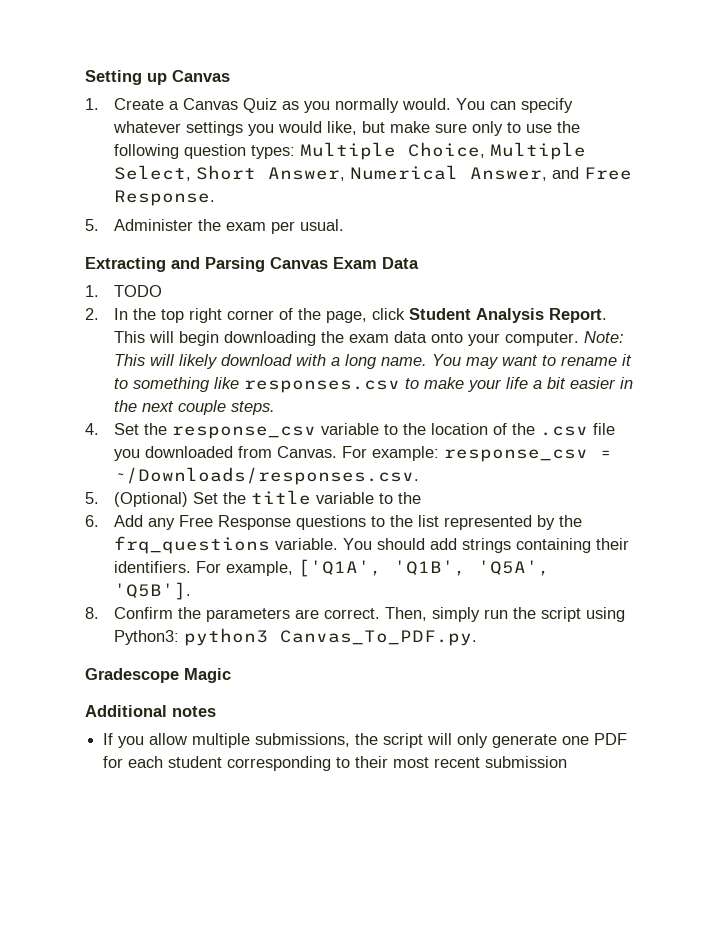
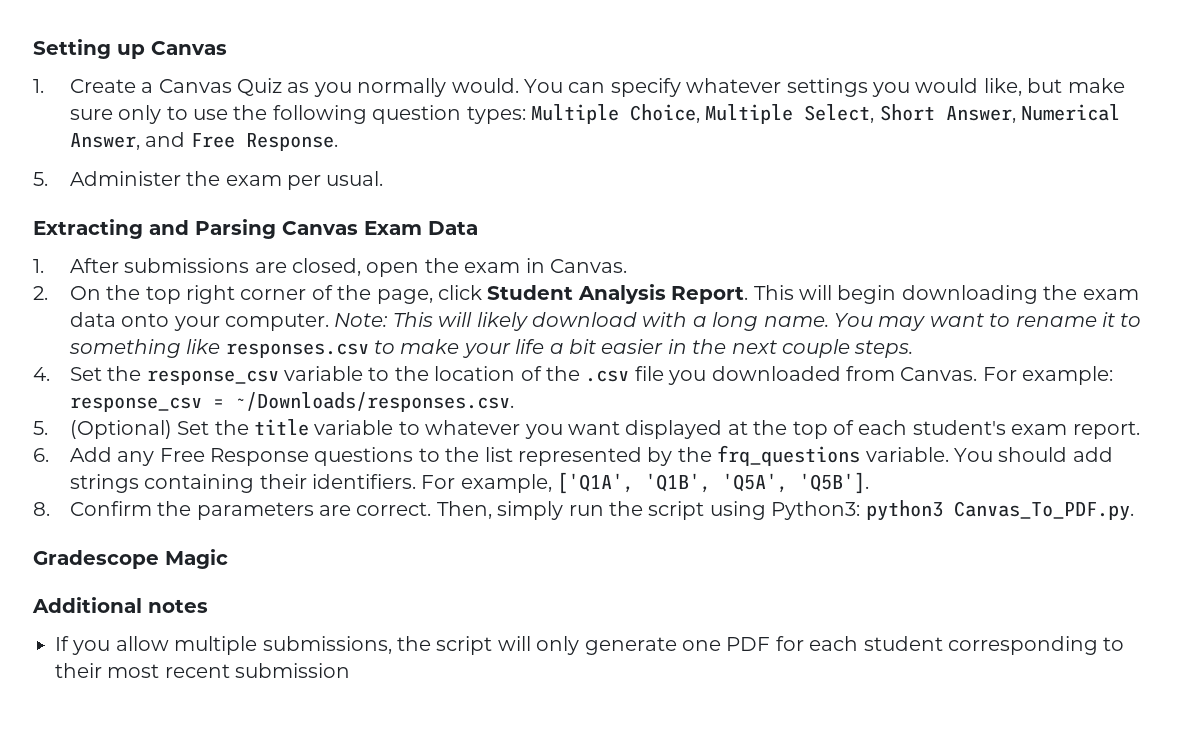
[113,285,162,297] TODO -> [69,258,627,277] After submissions are closed, open the exam in Canvas.
[113,308,128,320] In -> [69,286,101,300] On
[397,492,421,504] the -> [425,420,1140,439] whatever you want displayed at the top of each student's exam report.

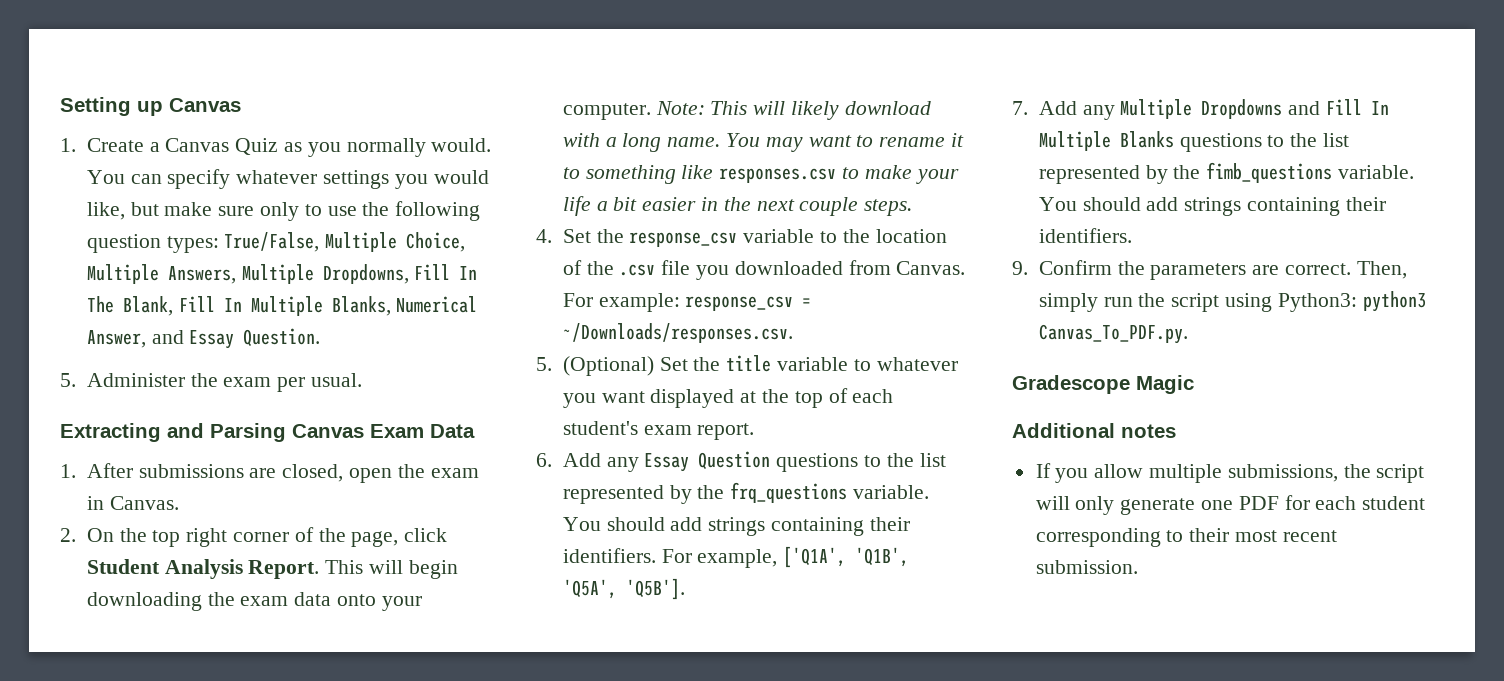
(526, 115) none -> [224,232,320,252] True/False,
[804,104,1016,123] Select, Short Answer, -> [167,264,478,284] [86,296,391,316] Answers, Multiple Dropdowns, Fill In The Blank, Fill In Multiple Blanks,
[190,133,338,151] Free Response. -> [189,328,321,349] Essay Question.
[159,448,309,466] Free Response -> [644,451,771,472] Essay Question
[33,502,50,516] 8. -> [1012,99,1389,120] [1038,131,1349,152] [1038,162,1414,184] [1038,197,1386,216] [1038,228,1132,243] [1012,261,1028,275] 7. Add any Multiple Dropdowns and Fill In Multiple Blanks questions to the list represented by the fimb_questions variable. You should add strings containing their identifiers. // 9.
[235,663,351,678] submission -> [1035,560,1138,574] submission.

